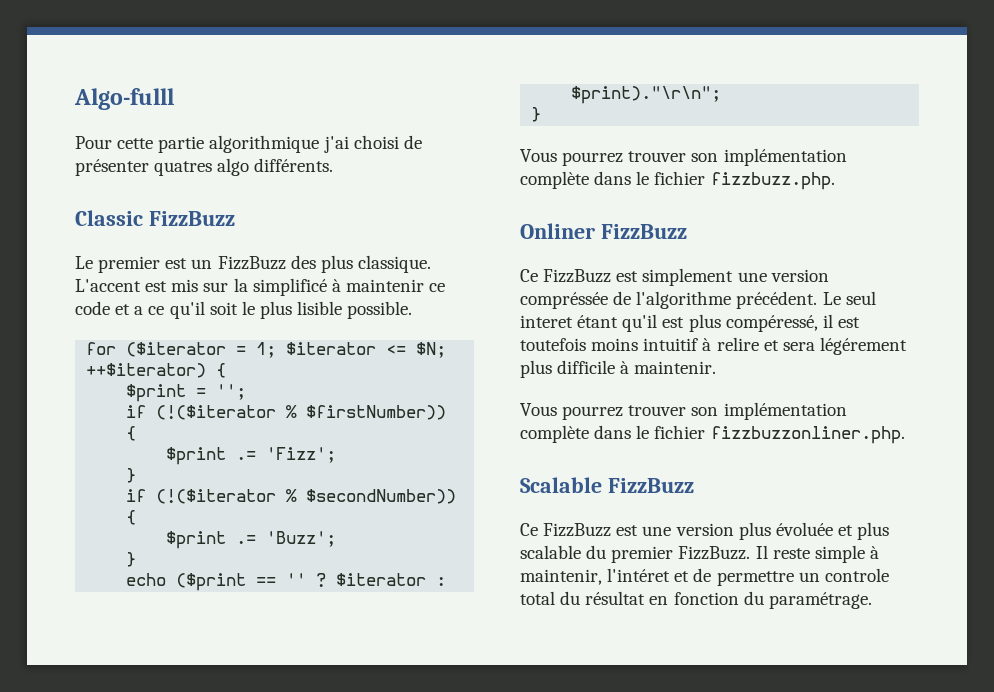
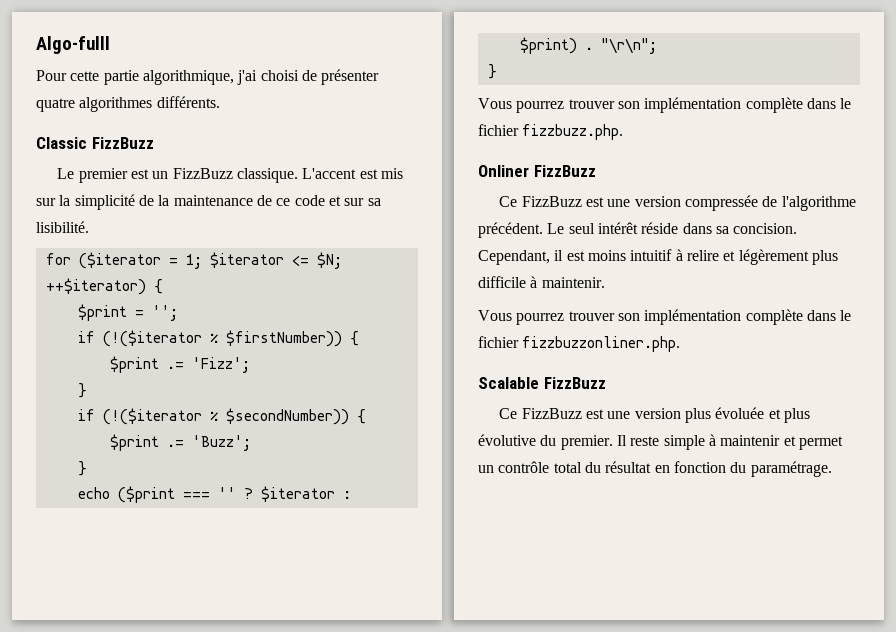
[209,135,320,153] algorithmique -> [142,70,234,85] algorithmique,
[154,158,250,176] quatres algo -> [36,97,153,112] quatre algorithmes
[290,255,353,273] des plus -> (233, 173) none
[252,278,446,296] [75,301,413,319] simplificé à maintenir ce code et a ce qu'il soit le plus lisible possible. -> [74,194,381,210] [36,221,89,233] simplicité de la maintenance de ce code et sur sa lisibilité.
[256,577,277,586] == -> [182,492,210,499] ===
[571,86,722,104] $print)."\r\n"; -> [519,37,657,54] $print) . "\r\n";
[642,268,829,286] [520,292,608,309] simplement une version compréssée -> [607,195,759,211] une version compressée
[520,314,818,332] interet étant qu'il est plus compéressé, -> [597,222,798,234] [478,250,550,265] intérêt réside dans sa concision. Cependant,
[520,338,586,351] toutefois -> (585, 256) none
[782,337,907,355] sera légérement -> [738,249,809,265] légèrement
[520,545,879,563] [520,568,889,586] scalable du premier FizzBuzz. Il reste simple à maintenir, l'intéret et de permettre un controle -> [478,434,843,450] [478,461,550,473] évolutive du premier. Il reste simple à maintenir et permet un contrôle

